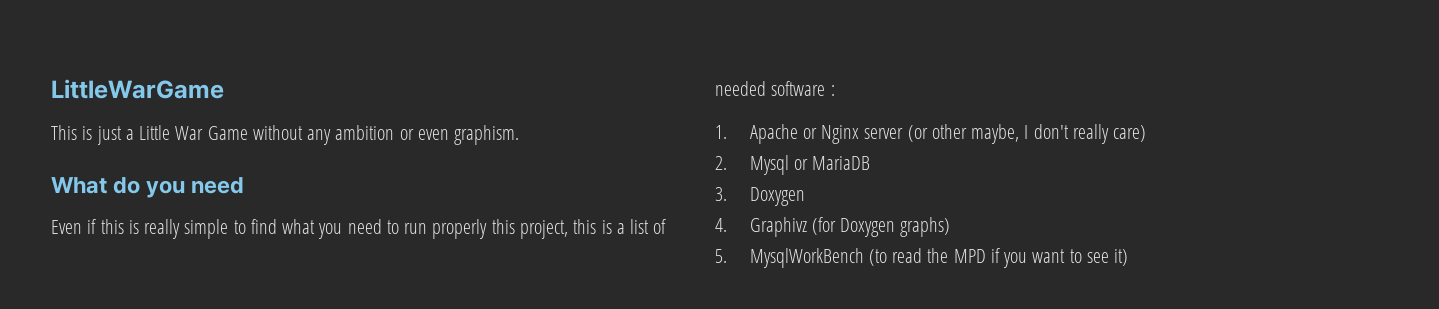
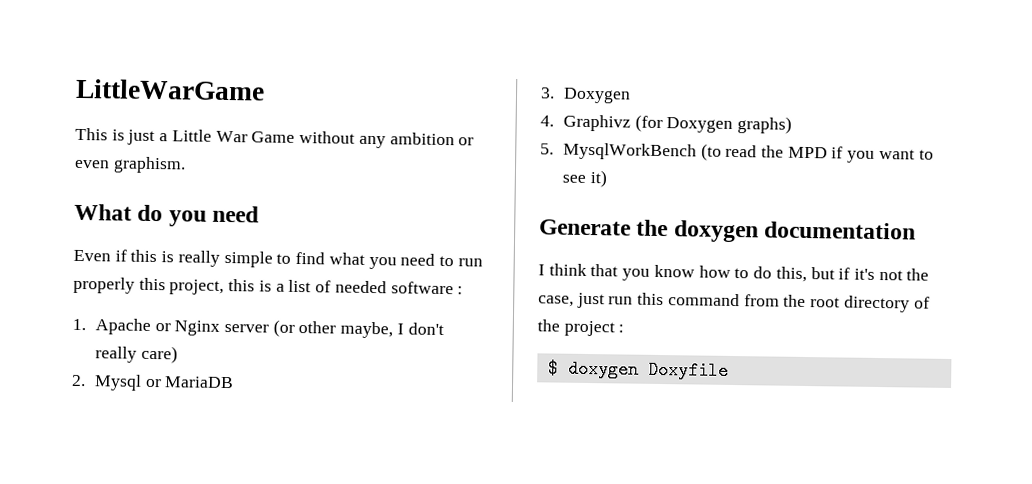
(1129, 257) none -> [539,219,917,243] [538,263,930,283] [538,292,930,313] [537,319,625,337] [547,359,729,380] // Generate the doxygen documentation // I think that you know how to do this, but if it's not the case, just run this command from the root directory of the project : // $ doxygen Doxyfile

